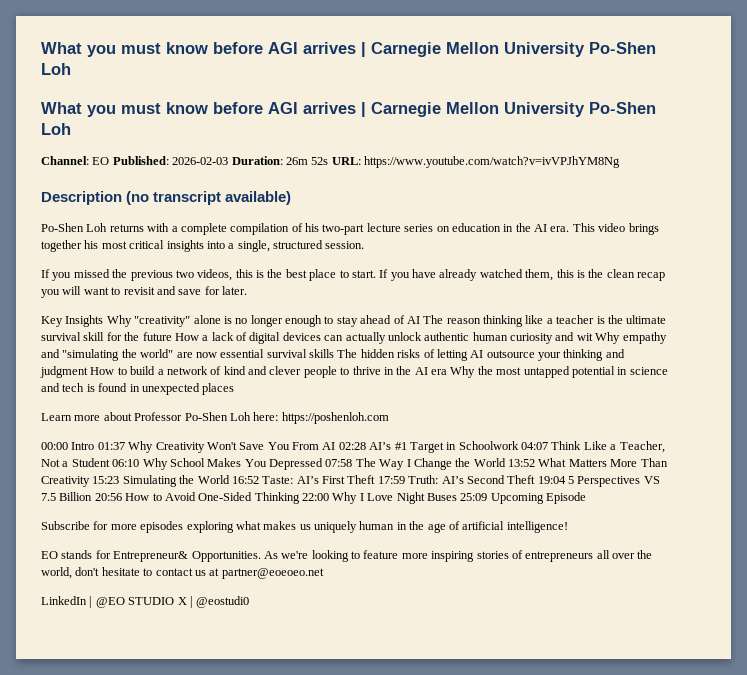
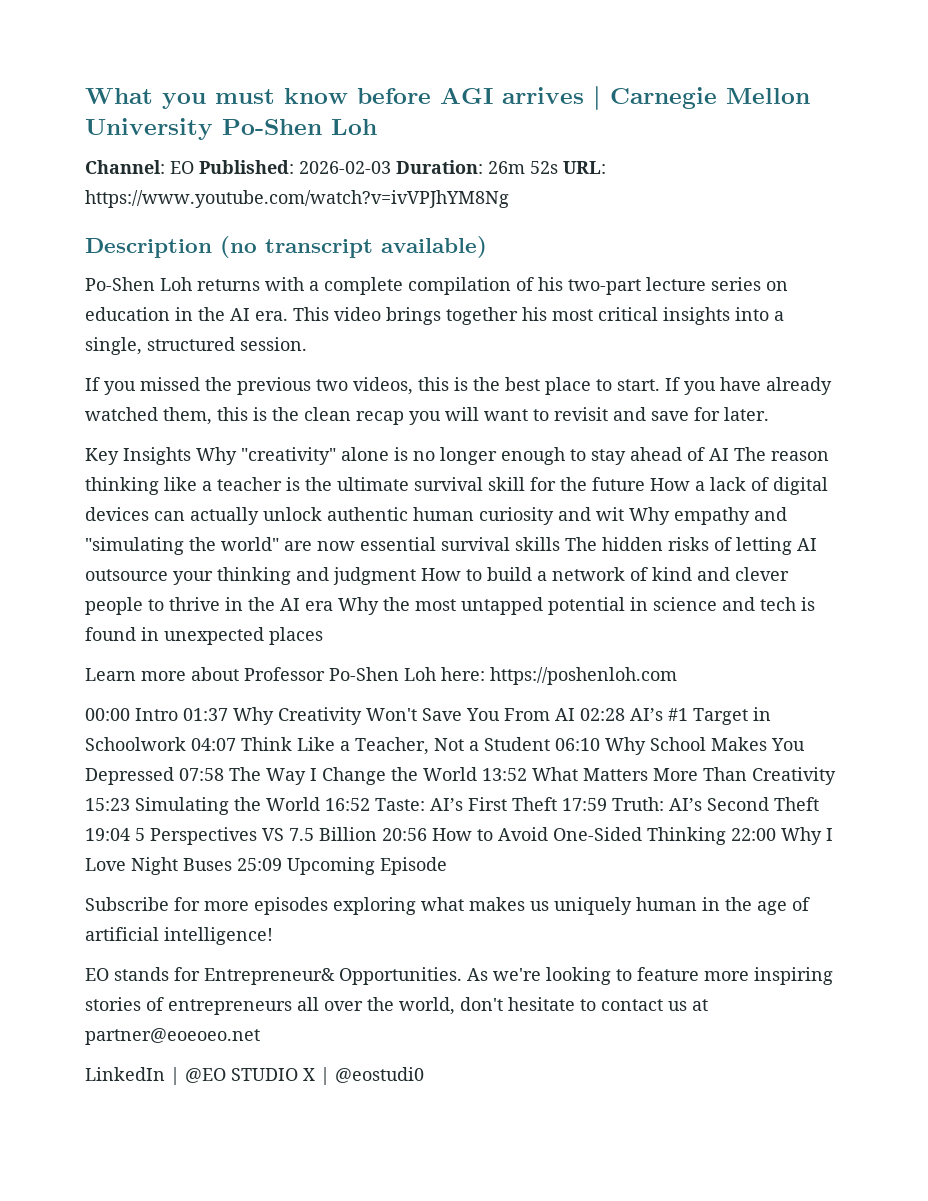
[41,102,656,117] [41,123,71,135] // What you must know before AGI arrives | Carnegie Mellon University Po-Shen Loh -> (377, 127) none

